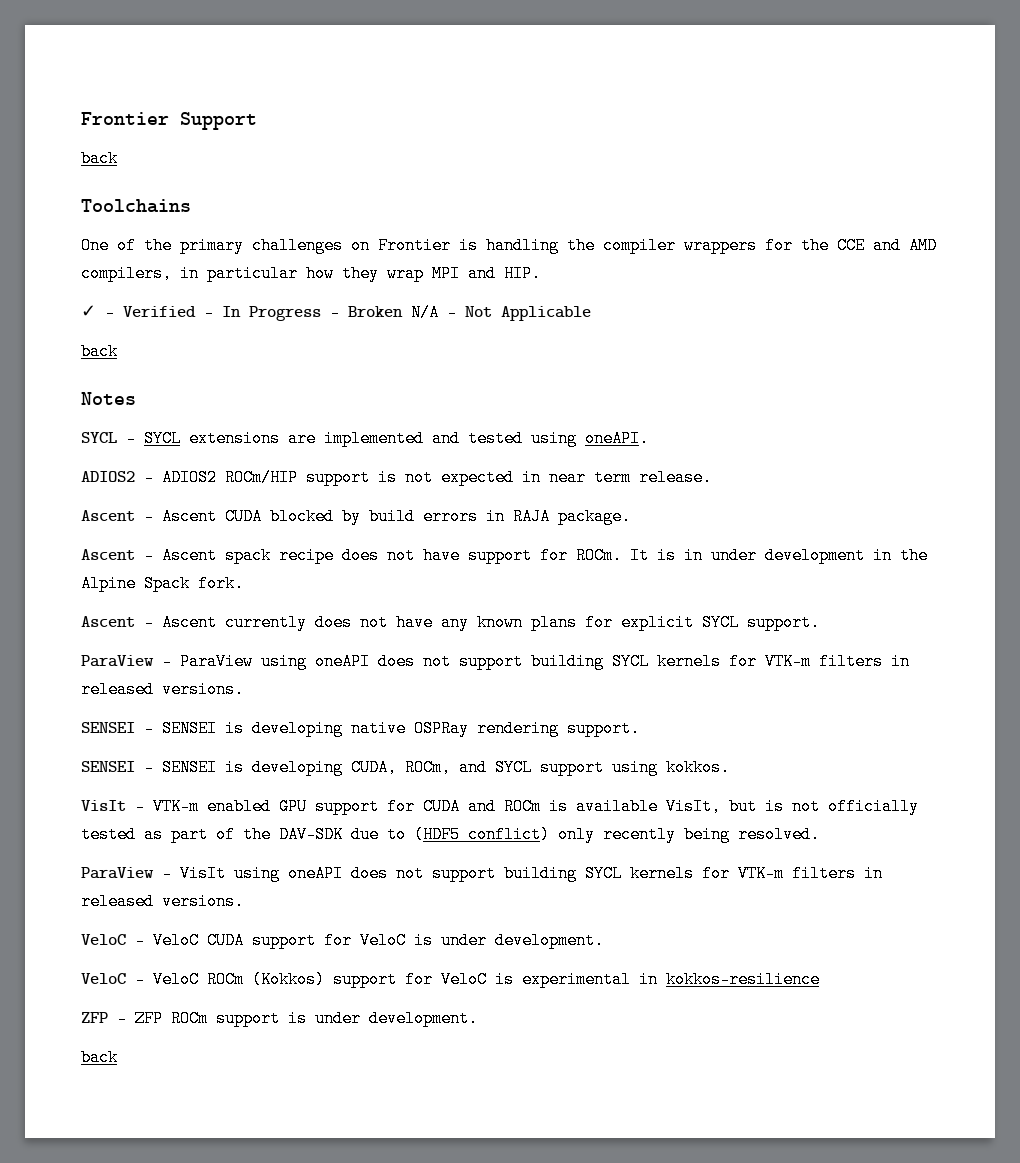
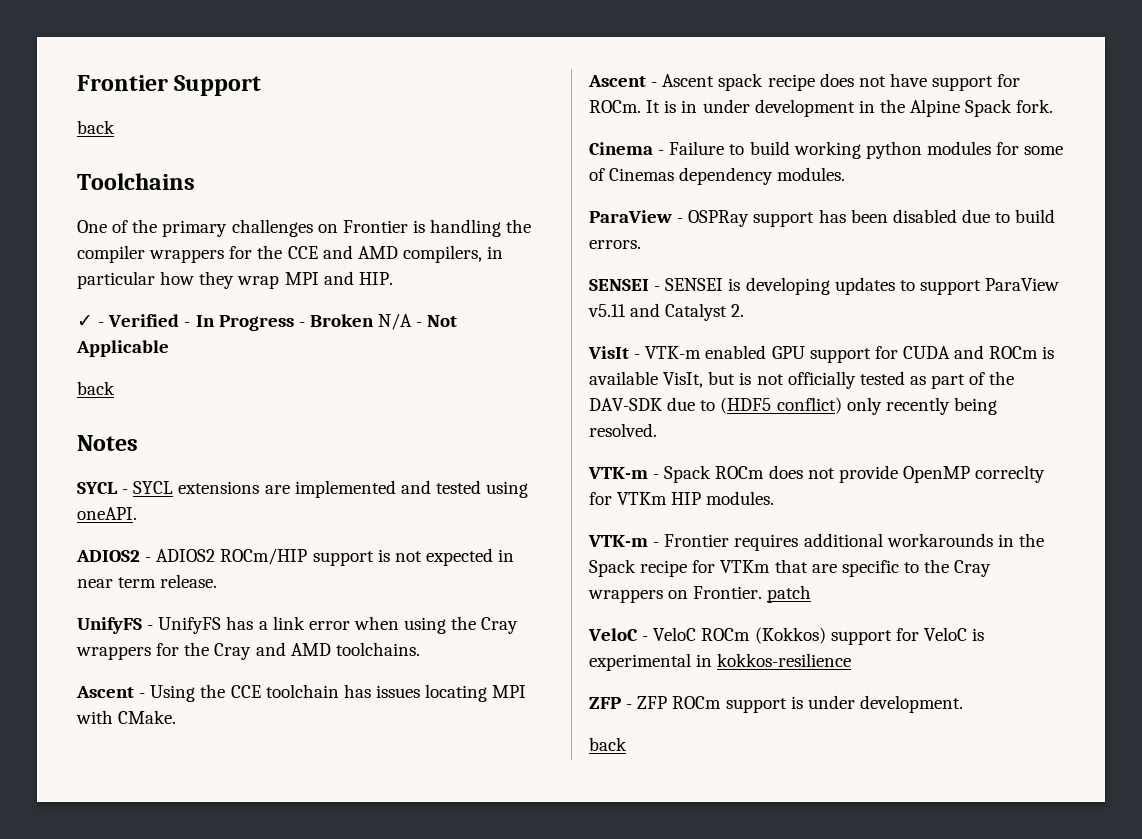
[81,508,631,525] Ascent - Ascent CUDA blocked by build errors in RAJA package. -> [77,616,519,634] [76,642,420,660] [76,684,527,702] [76,710,177,724] UnifyFS - UnifyFS has a link error when using the Cray wrappers for the Cray and AMD toolchains. // Ascent - Using the CCE toolchain has issues locating MPI with CMake.
[81,614,820,631] [81,653,910,670] [81,681,244,698] [81,720,640,737] [81,759,730,776] Ascent - Ascent currently does not have any known plans for explicit SYCL support. // ParaView - ParaView using oneAPI does not support building SYCL kernels for VTK-m filters in released versions. // SENSEI - SENSEI is developing native OSPRay rendering support. // SENSEI - SENSEI is developing CUDA, ROCm, and SYCL support using kokkos. -> [589,141,1064,159] [589,167,846,185] [589,209,1056,227] [589,240,641,249] [589,277,1060,295] [588,303,745,321] Cinema - Failure to build working python modules for some of Cinemas dependency modules. // ParaView - OSPRay support has been disabled due to build errors. // SENSEI - SENSEI is developing updates to support ParaView v5.11 and Catalyst 2.
[81,865,883,882] [81,893,244,910] [81,932,604,949] ParaView - VisIt using oneAPI does not support building SYCL kernels for VTK-m filters in released versions. // VeloC - VeloC CUDA support for VeloC is under development. -> [588,465,1046,483] [589,491,775,505] [588,533,1044,551] [589,559,992,577] [588,585,812,603] VTK-m - Spack ROCm does not provide OpenMP correclty for VTKm HIP modules. // VTK-m - Frontier requires additional workarounds in the Spack recipe for VTKm that are specific to the Cray wrappers on Frontier. patch

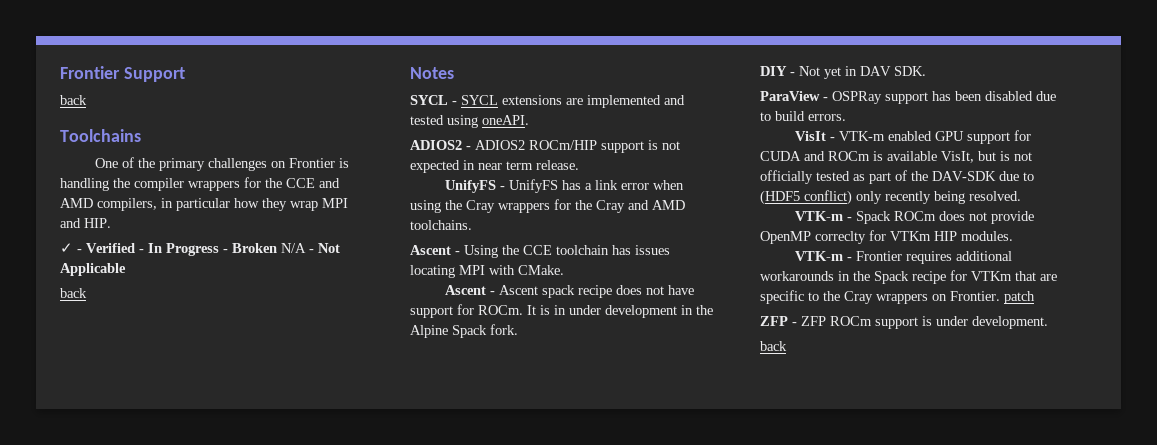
[589,141,1064,159] [589,167,846,185] Cinema - Failure to build working python modules for some of Cinemas dependency modules. -> [760,66,926,79] DIY - Not yet in DAV SDK.
[589,277,1060,295] [588,303,745,321] // SENSEI - SENSEI is developing updates to support ParaView v5.11 and Catalyst 2. -> (846, 117) none
[588,627,985,645] [589,653,852,671] // VeloC - VeloC ROCm (Kokkos) support for VeloC is experimental in kokkos-resilience -> (1035, 297) none

